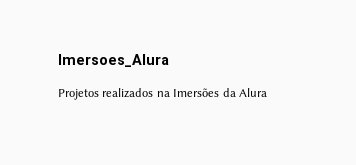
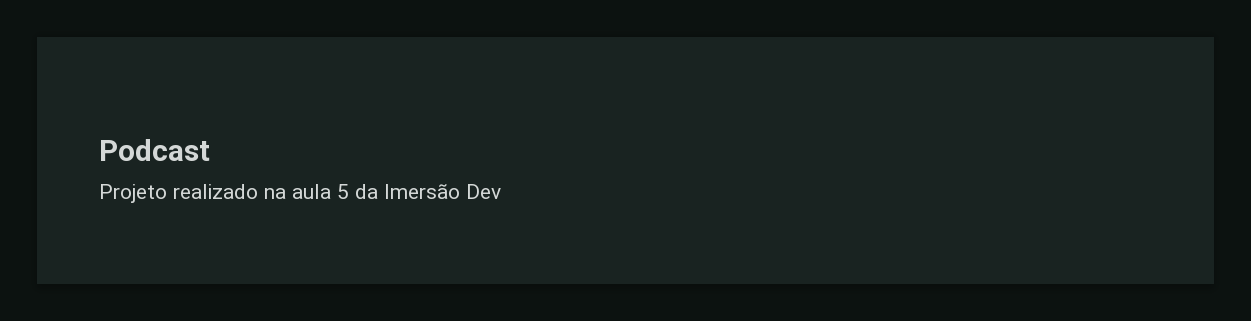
[58,54,169,67] [58,88,267,100] Imersoes_Alura // Projetos realizados na Imersões da Alura -> [99,139,210,161] [99,184,501,203] Podcast // Projeto realizado na aula 5 da Imersão Dev

